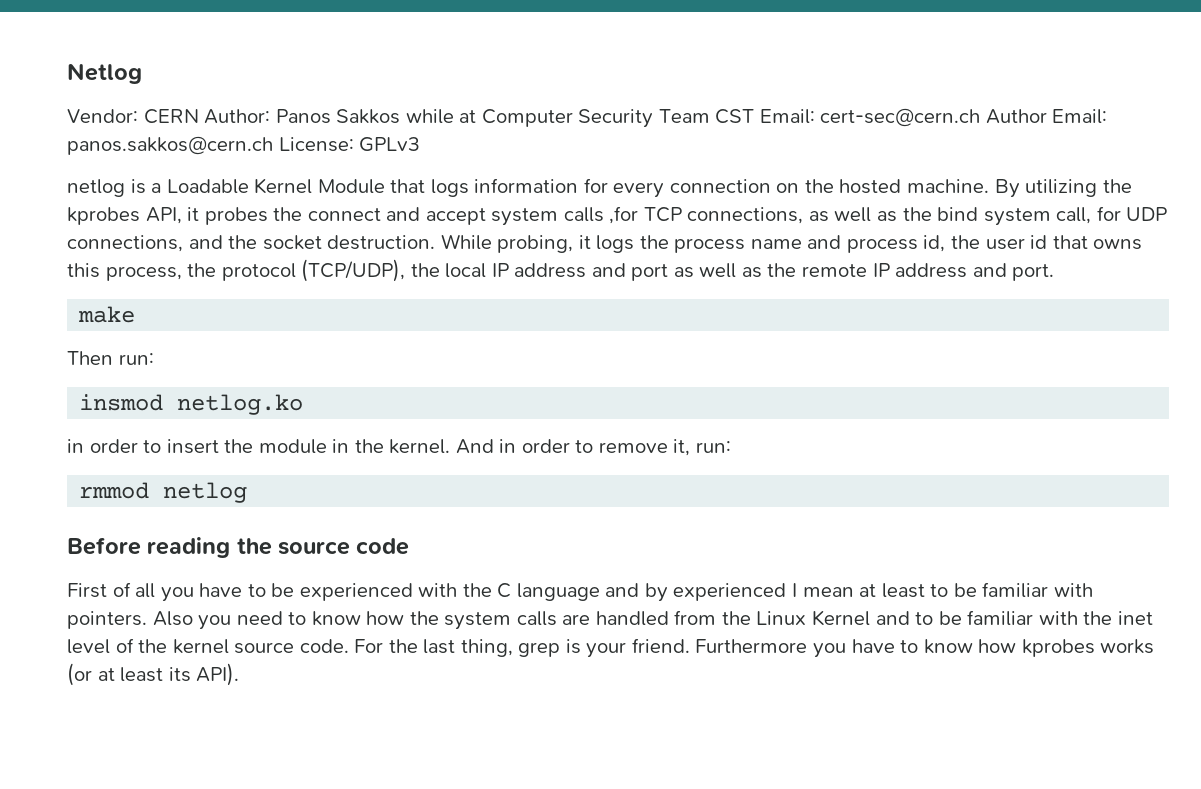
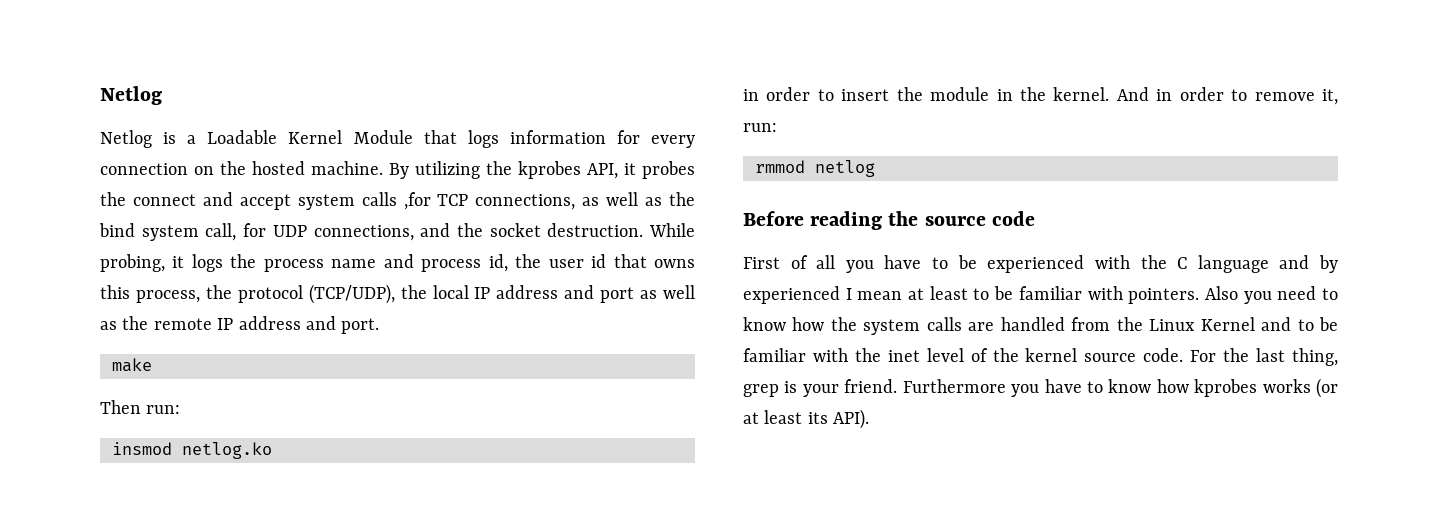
[67,108,1108,128] [67,136,421,155] [67,179,125,197] Vendor: CERN Author: Panos Sakkos while at Computer Security Team CST Email: cert-sec@cern.ch Author Email: panos.sakkos@cern.ch License: GPLv3 // netlog -> [100,130,152,148] Netlog

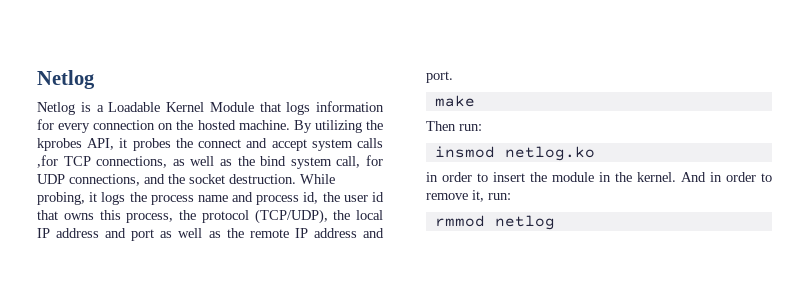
[743,211,1035,230] [743,255,1338,273] [743,286,1338,304] [743,317,1338,335] [743,348,1338,366] [743,378,1338,398] [743,409,870,429] // Before reading the source code // First of all you have to be experienced with the C language and by experienced I mean at least to be familiar with pointers. Also you need to know how the system calls are handled from the Linux Kernel and to be familiar with the inet level of the kernel source code. For the last thing, grep is your friend. Furthermore you have to know how kprobes works (or at least its API). -> (555, 222) none

